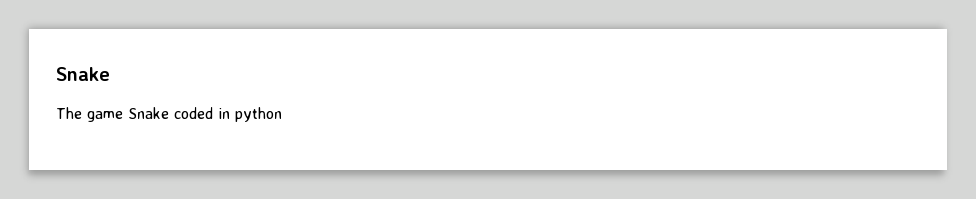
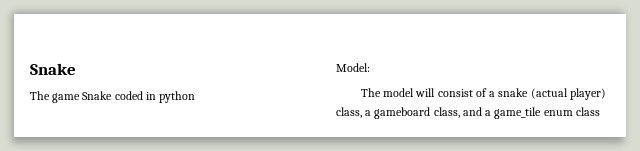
(282, 114) none -> [336,63,370,72] [360,88,606,100] [336,107,600,119] // Model: // The model will consist of a snake (actual player) class, a gameboard class, and a game_tile enum class

